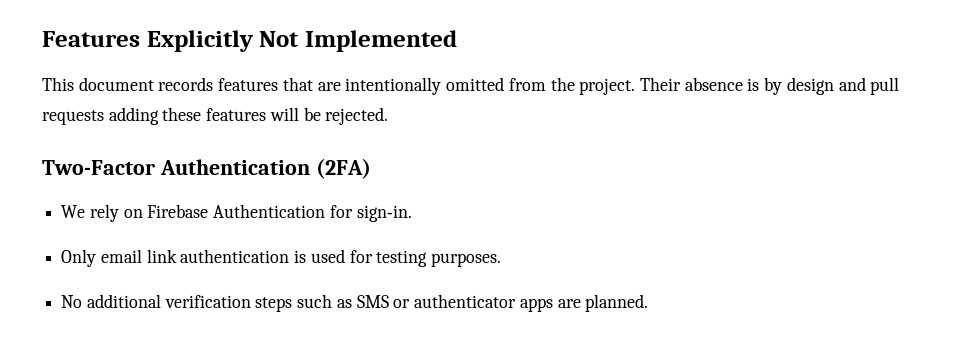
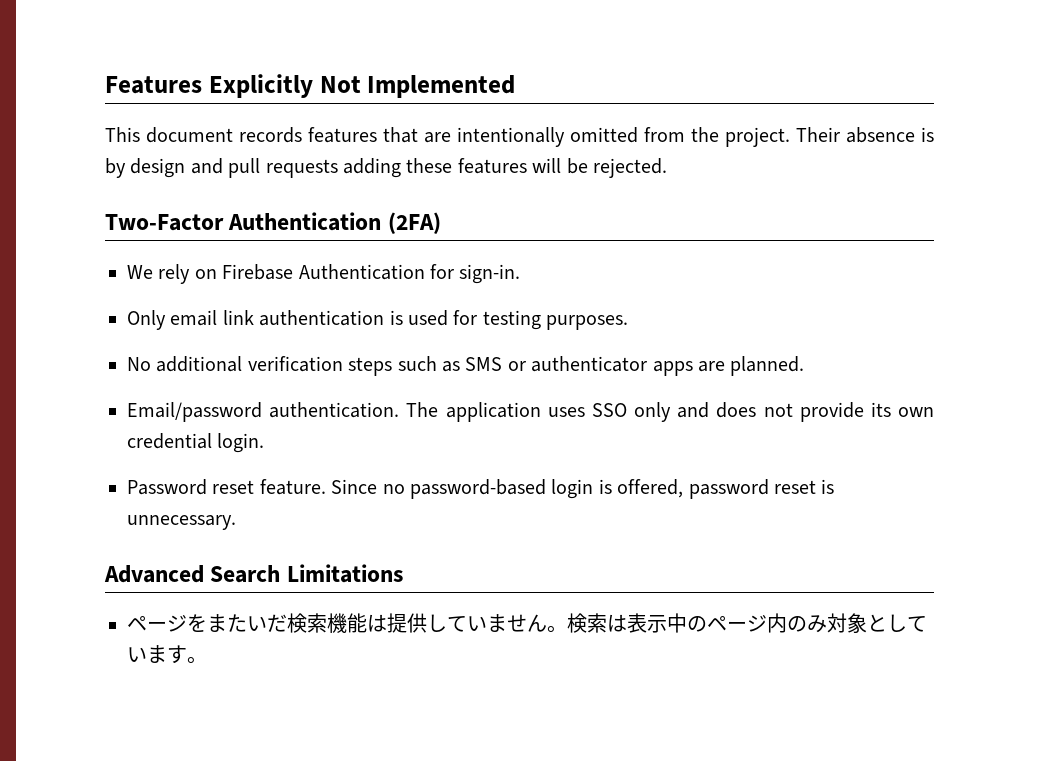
(649, 303) none -> [127,402,934,422] [127,433,265,453] [127,479,835,499] [127,515,236,530] [104,564,403,583] [127,613,927,633] [127,645,207,664] // Email/password authentication. The application uses SSO only and does not provide its own credential login. // Password reset feature. Since no password-based login is offered, password reset is unnecessary. // Advanced Search Limitations // ページをまたいだ検索機能は提供していません。検索は表示中のページ内のみ対象としています。

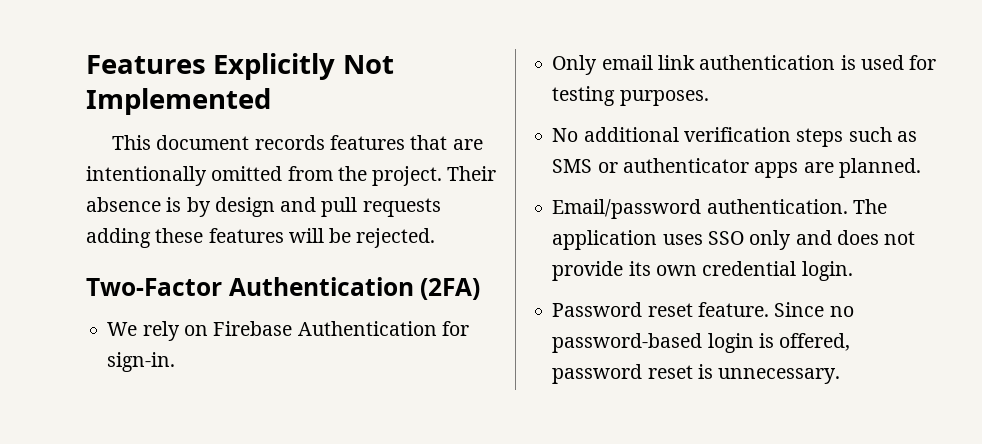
[104,564,403,583] [127,613,927,633] [127,645,207,664] // Advanced Search Limitations // ページをまたいだ検索機能は提供していません。検索は表示中のページ内のみ対象としています。 -> (841, 376) none

